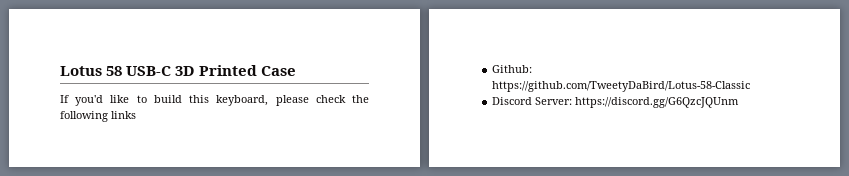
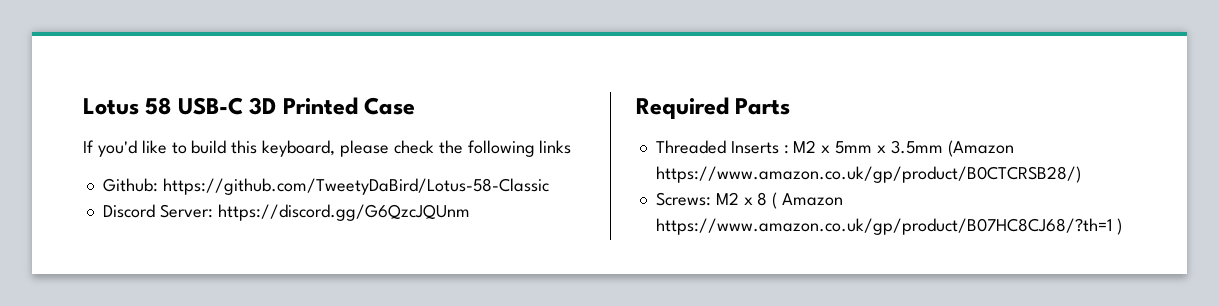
(740, 102) none -> [636,97,791,119] [655,140,1014,157] [655,166,1081,183] [655,192,844,209] [655,218,1122,235] // Required Parts // Threaded Inserts : M2 x 5mm x 3.5mm (Amazon https://www.amazon.co.uk/gp/product/B0CTCRSB28/) // Screws: M2 x 8 ( Amazon https://www.amazon.co.uk/gp/product/B07HC8CJ68/?th=1 )

